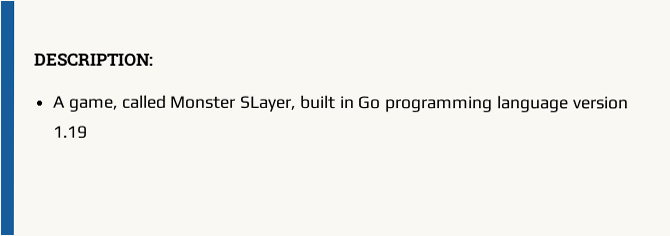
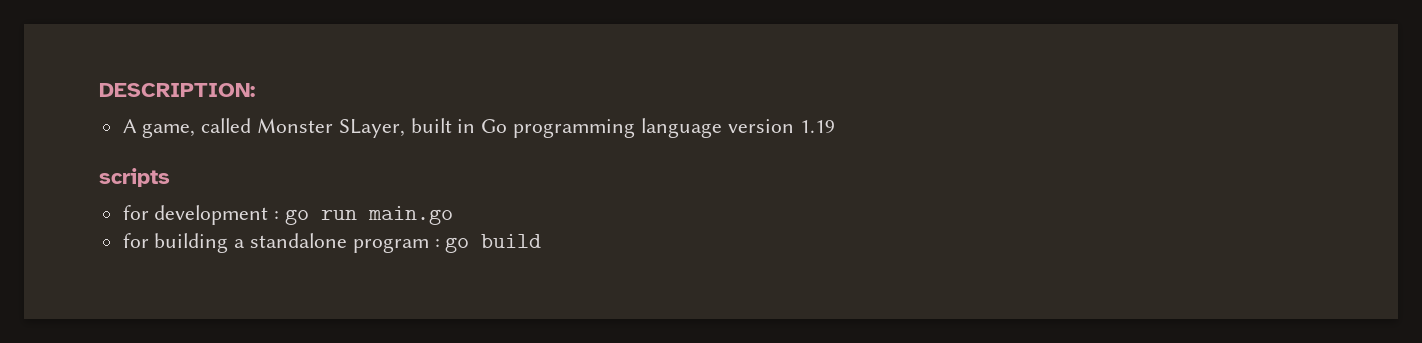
(88, 132) none -> [99,168,170,187] [122,205,454,225] [122,233,542,253] // scripts // for development : go run main.go // for building a standalone program : go build

